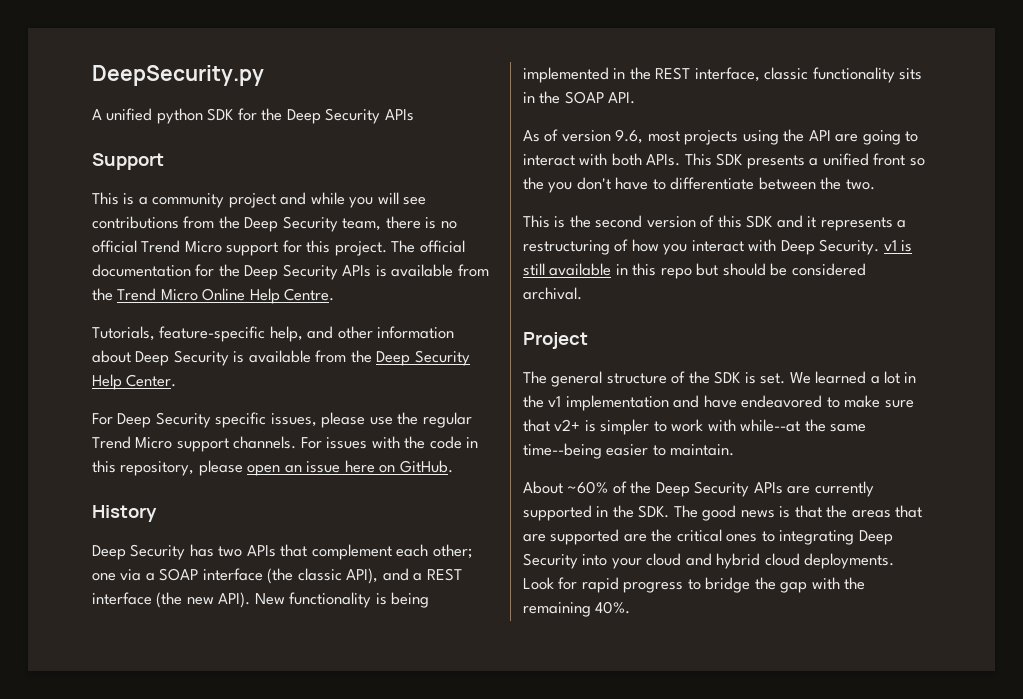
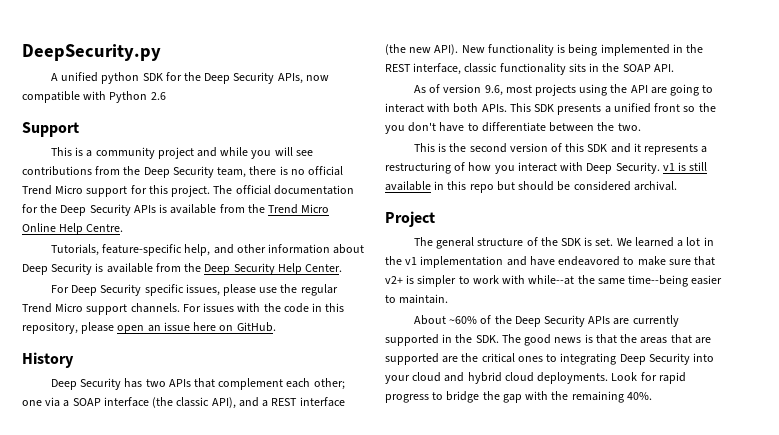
[384,109,414,121] APIs -> [277,73,329,84] [22,91,166,103] APIs, now compatible with Python 2.6

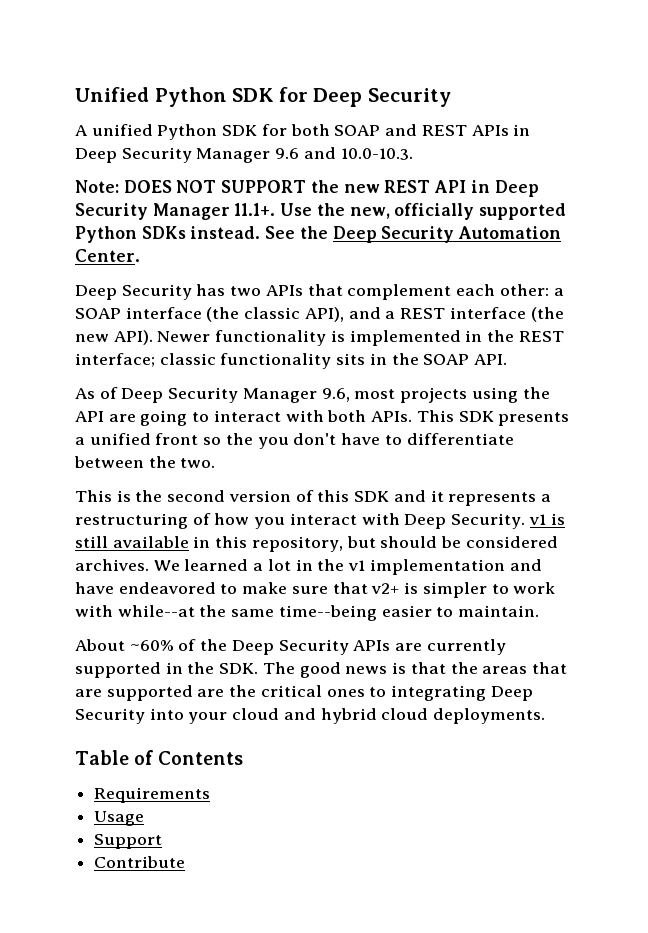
[22,44,161,61] DeepSecurity.py -> [75,87,451,107] Unified Python SDK for Deep Security
[101,72,329,84] [22,91,166,103] [22,122,79,137] [50,147,313,159] [22,166,344,178] [22,185,354,197] [22,204,330,216] [22,223,124,235] [50,244,365,256] [22,263,343,275] [50,284,338,296] [22,303,345,315] [22,322,276,334] [22,352,74,368] python SDK for the Deep Security APIs, now compatible with Python 2.6 // Support // This is a community project and while you will see contributions from the Deep Security team, there is no official Trend Micro support for this project. The official documentation for the Deep Security APIs is available from the Trend Micro Online Help Centre. // Tutorials, feature-specific help, and other information about Deep Security is available from the Deep Security Help Center. // For Deep Security specific issues, please use the regular Trend Micro support channels. For issues with the code in this repository, please open an issue here on GitHub. // History -> [157,124,531,140] [75,147,413,163] [75,180,539,197] [75,203,567,220] [75,226,562,243] [75,249,140,262] Python SDK for both SOAP and REST APIs in Deep Security Manager 9.6 and 10.0-10.3. // Note: DOES NOT SUPPORT the new REST API in Deep Security Manager 11.1+. Use the new, officially supported Python SDKs instead. See the Deep Security Automation Center.
[313,378,345,390] [22,397,61,407] other; one via -> [499,284,549,296] other:
[461,45,485,53] New -> [157,331,211,342] Newer
[568,44,598,56] being -> (345, 336) none
[413,63,462,75] interface, -> [75,353,155,367] interface;
[443,84,482,93] version -> [121,387,317,403] Deep Security Manager
[469,184,494,193] repo -> [251,536,343,552] repository,
[633,181,677,191] [385,211,435,227] [413,237,614,249] archival. // Project // The general structure of the SDK is set. -> [75,559,149,571] archives.
[611,372,686,384] [385,391,652,403] Look for rapid progress to bridge the gap with the remaining 40%. -> [75,750,243,765] [94,787,211,803] [94,811,145,826] [94,834,163,849] [94,856,186,868] // Table of Contents // Requirements // Usage // Support // Contribute

